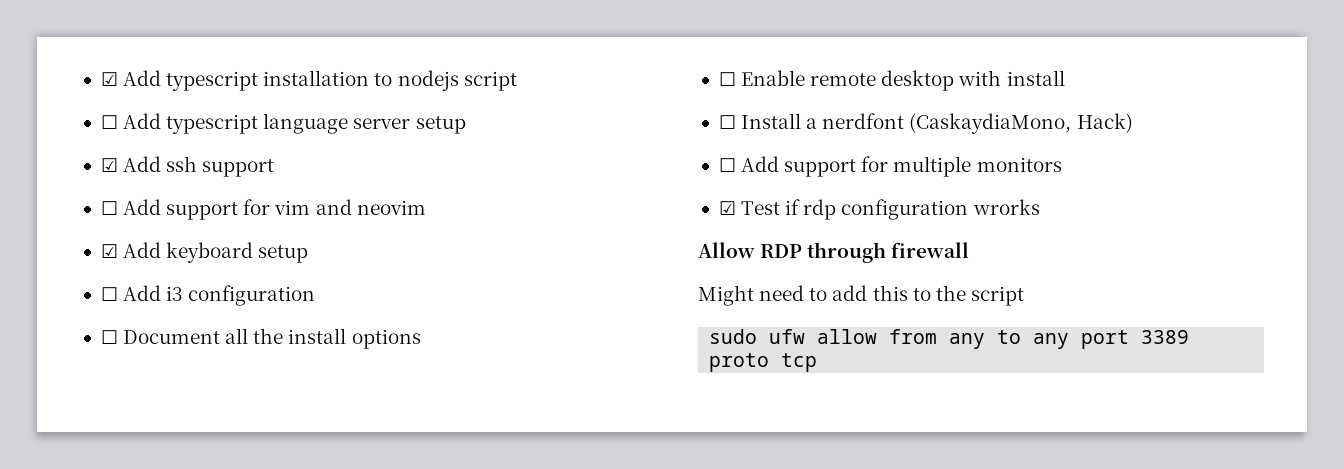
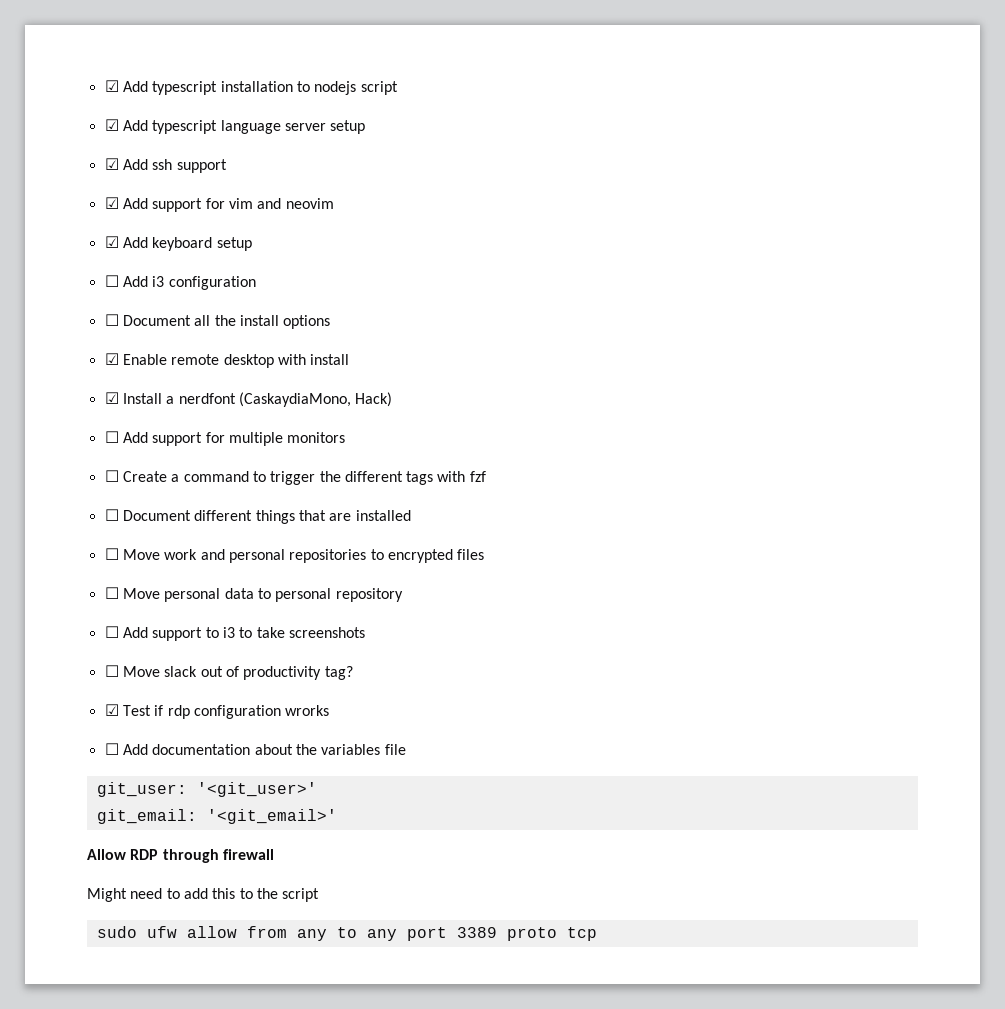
[100,115,118,129] ☐ -> [104,119,119,131] ☑
[100,201,118,215] ☐ -> [104,197,119,209] ☑
[718,72,736,86] ☐ -> [104,353,119,365] ☑
[718,115,736,129] ☐ -> [104,392,119,404] ☑
(1062, 164) none -> [104,470,486,485] [104,509,411,524] [104,548,485,563] [104,587,403,602] [104,626,365,641] [104,665,353,680] // ☐ Create a command to trigger the different tags with fzf // ☐ Document different things that are installed // ☐ Move work and personal repositories to encrypted files // ☐ Move personal data to personal repository // ☐ Add support to i3 to take screenshots // ☐ Move slack out of productivity tag?
(1040, 207) none -> [104,743,406,755] [96,782,317,797] [96,809,337,824] // ☐ Add documentation about the variables file // git_user: '<git_user>' // git_email: '<git_email>'

